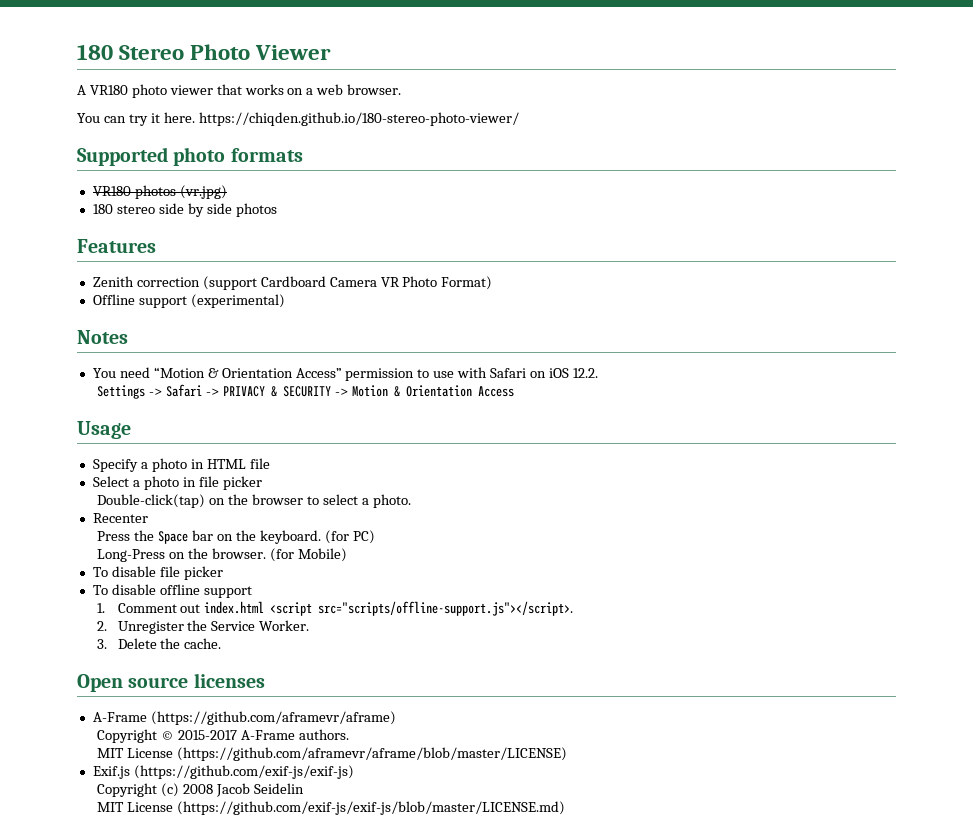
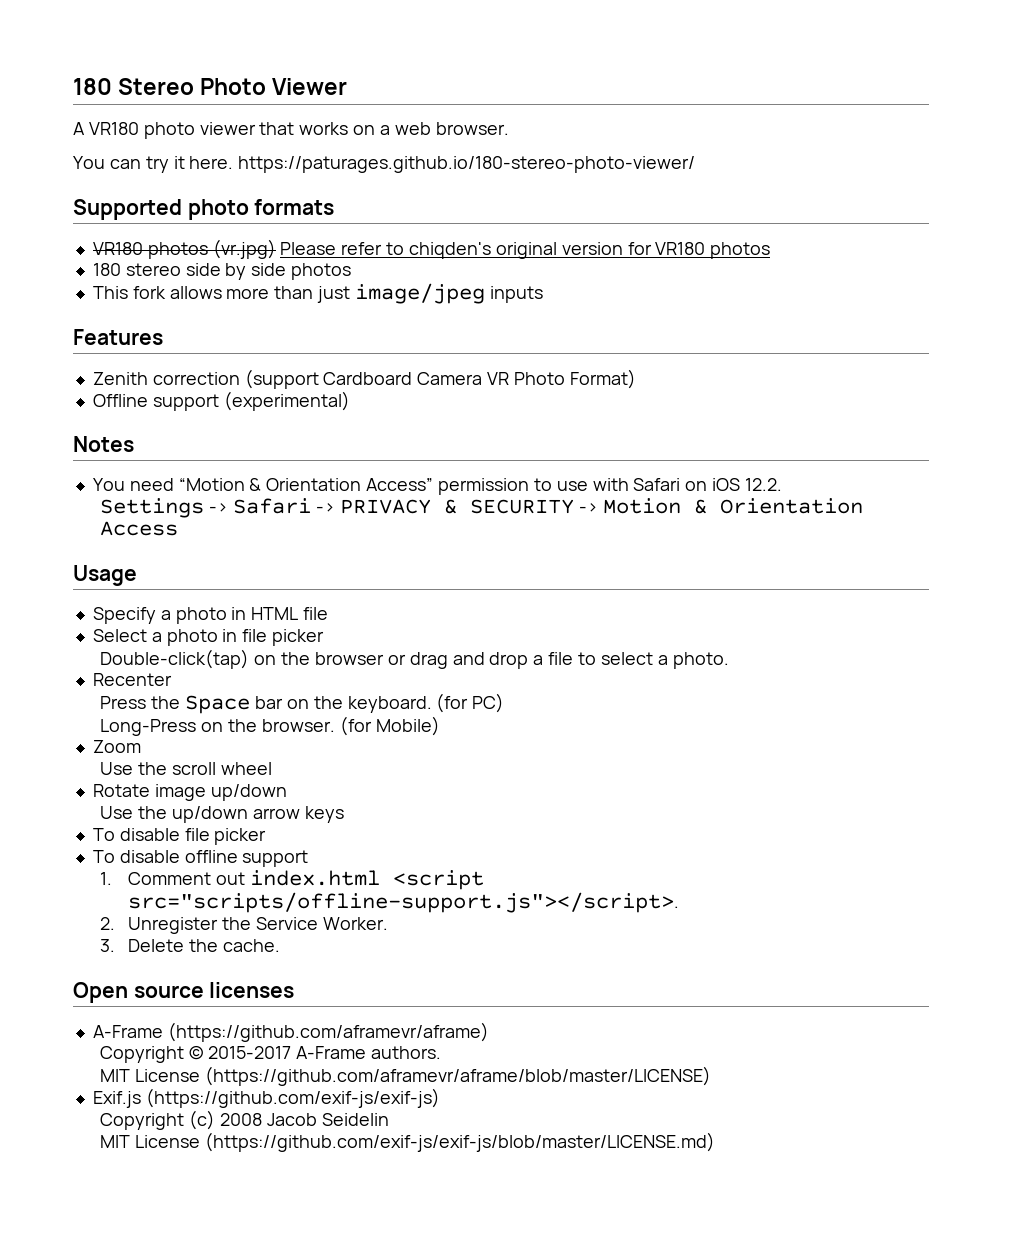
[198,112,519,126] https://chiqden.github.io/180-stereo-photo-viewer/ -> [238,156,696,173] https://paturages.github.io/180-stereo-photo-viewer/
(227, 192) none -> [280,242,771,259] Please refer to chiqden's original version for VR180 photos
(277, 210) none -> [92,283,543,304] // This fork allows more than just image/jpeg inputs
(304, 499) none -> [387,652,574,669] or drag and drop a file
(347, 555) none -> [92,740,141,753] [100,762,273,775] [92,784,287,801] [100,806,344,823] // Zoom // Use the scroll wheel // Rotate image up/down // Use the up/down arrow keys

